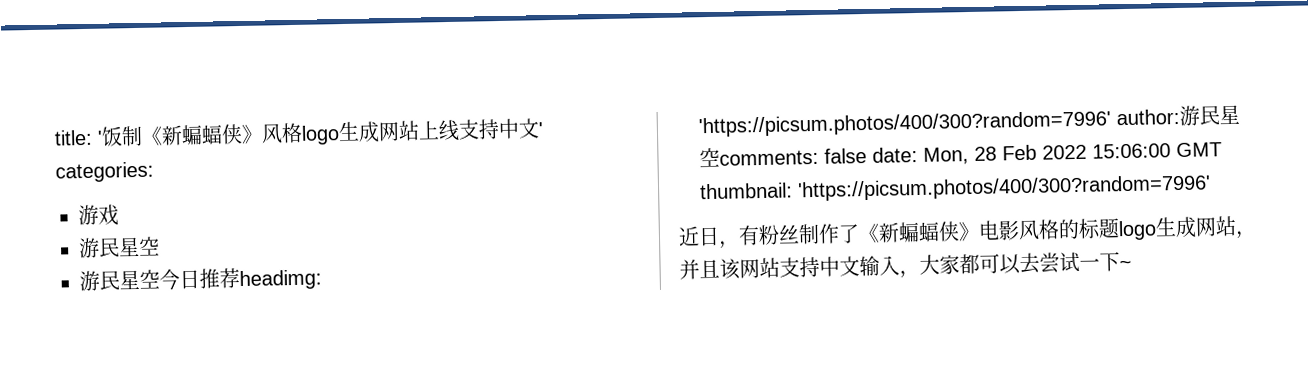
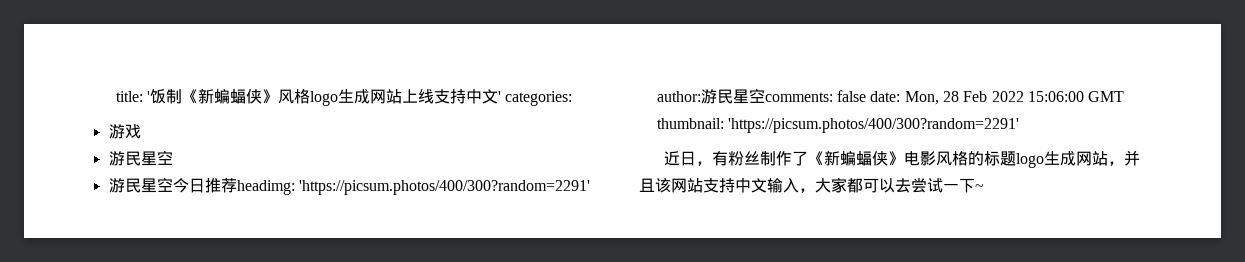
[698,110,1111,138] 'https://picsum.photos/400/300?random=7996' -> [298,180,590,195] 'https://picsum.photos/400/300?random=2291'
[797,174,1211,202] 'https://picsum.photos/400/300?random=7996' -> [727,118,1019,133] 'https://picsum.photos/400/300?random=2291'

